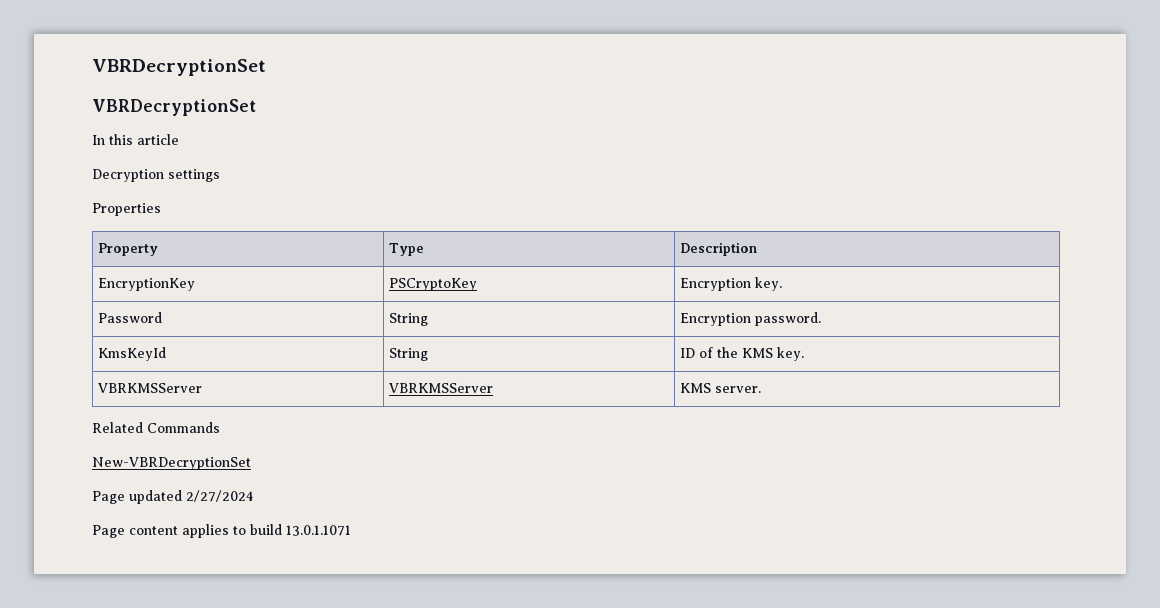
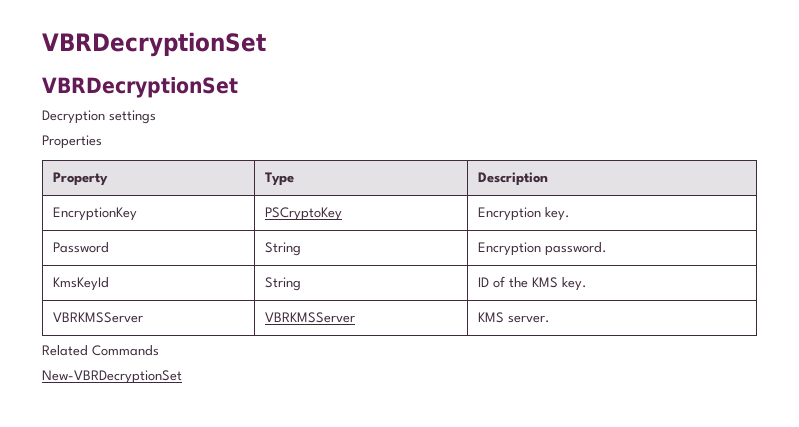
[92,134,179,145] // In this article -> (238, 87) none
[92,490,253,504] [92,524,351,538] // Page updated 2/27/2024 // Page content applies to build 13.0.1.1071 -> (182, 377) none

